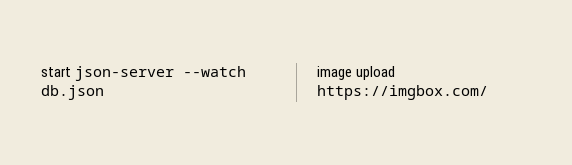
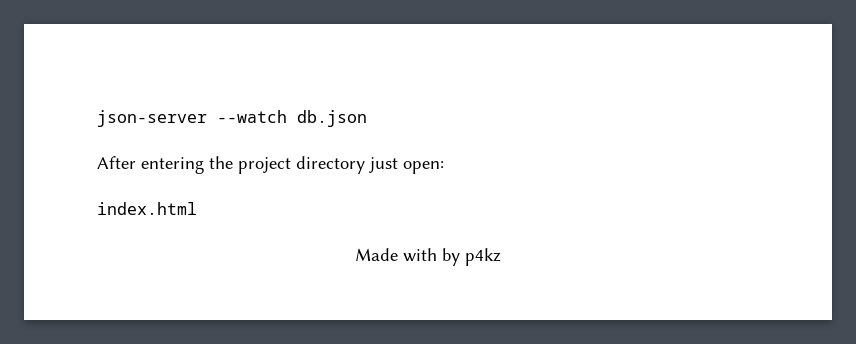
[41,67,71,77] start -> (97, 118) none
[317,66,396,80] [317,85,488,100] image upload https://imgbox.com/ -> [97,156,444,174] [97,202,197,215] [355,248,501,266] After entering the project directory just open: // index.html // Made with by p4kz

